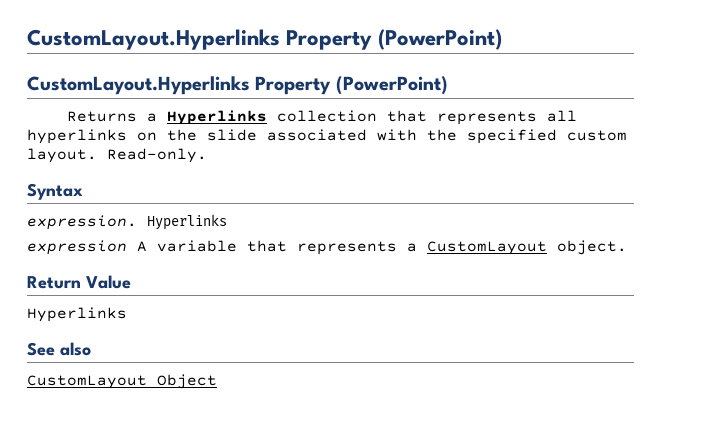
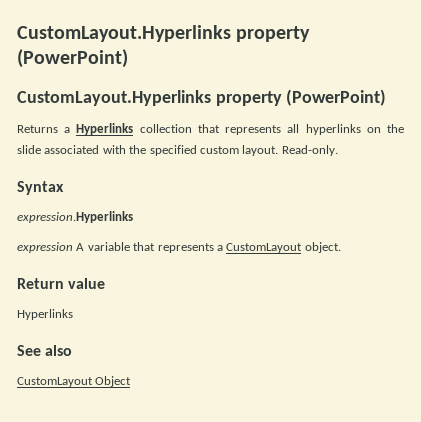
[27,29,373,50] CustomLayout.Hyperlinks Property -> [17,25,311,42] CustomLayout.Hyperlinks property
[255,76,332,95] Property -> [215,91,282,106] property
[27,214,227,230] expression. Hyperlinks -> [17,211,133,223] expression.Hyperlinks
[86,275,131,289] Value -> [68,278,106,289] value

